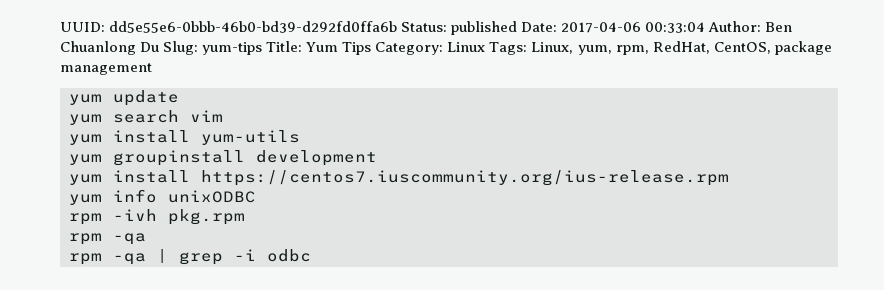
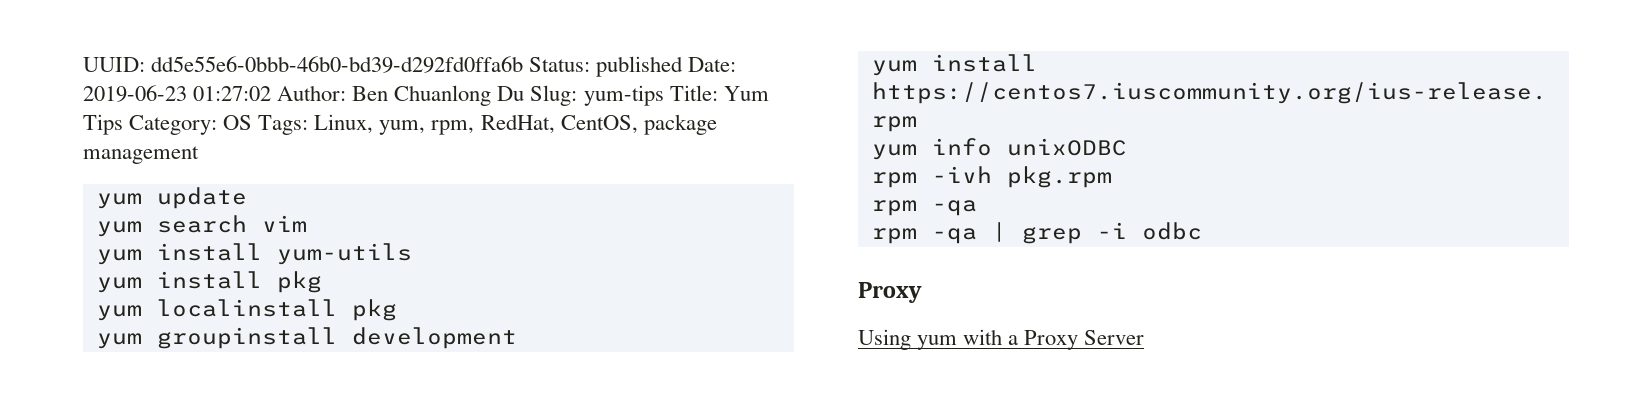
[561,22,706,33] 2017-04-06 00:33:04 -> [83,85,272,102] 2019-06-23 01:27:02
[447,42,486,52] Linux -> [223,115,253,130] OS
(300, 137) none -> [96,271,322,293] [96,299,397,321] // yum install pkg // yum localinstall pkg
(311, 255) none -> [858,282,922,303] [858,329,1145,350] // Proxy // Using yum with a Proxy Server

